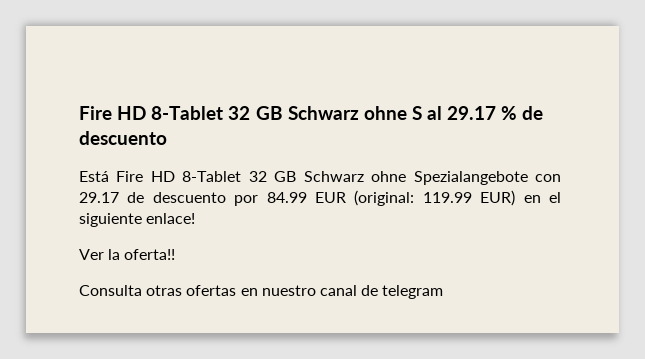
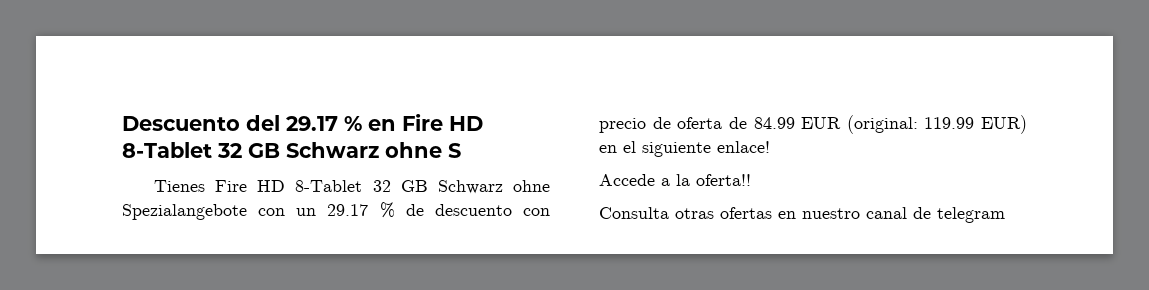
(79, 113) none -> [122,115,396,131] Descuento del 29.17 % en
[427,106,544,120] [79,131,167,145] [79,171,109,182] al 29.17 % de descuento // Está -> [154,180,206,192] // Tienes
[79,192,259,206] 29.17 de descuento por -> [296,202,550,218] [599,117,747,133] un 29.17 % de descuento con precio de oferta de
[79,249,104,260] Ver -> [599,174,670,186] Accede a

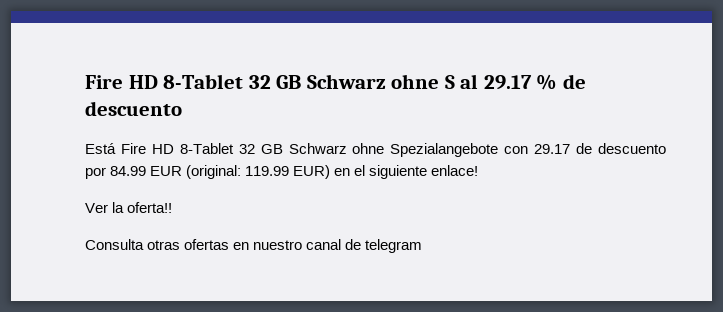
[122,115,396,131] Descuento del 29.17 % en -> (85, 82) none
[154,180,206,192] // Tienes -> [460,74,586,90] [85,101,182,116] [85,143,116,154] al 29.17 % de descuento // Está
[296,202,550,218] [599,117,747,133] un 29.17 % de descuento con precio de oferta de -> [534,143,667,154] [85,167,106,179] 29.17 de descuento por
[599,174,670,186] Accede a -> [85,203,108,213] Ver

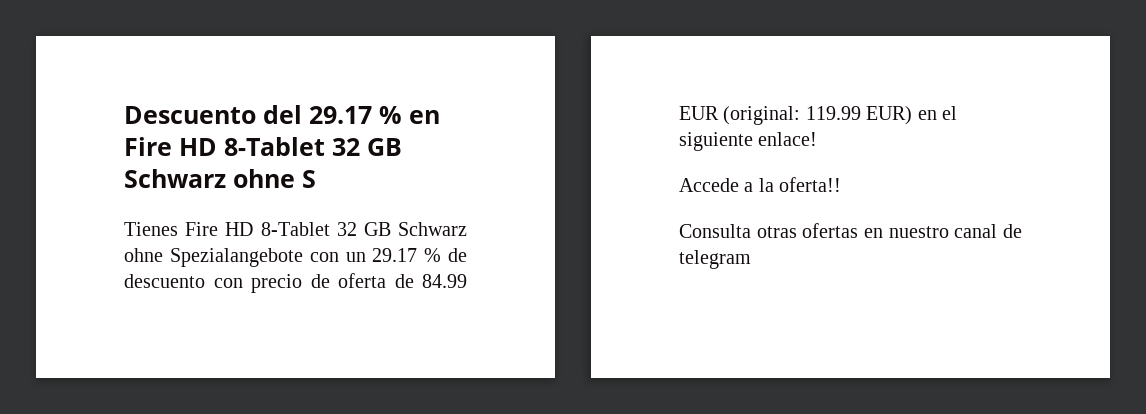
(85, 82) none -> [124,105,440,124] Descuento del 29.17 % en
[460,74,586,90] [85,101,182,116] [85,143,116,154] al 29.17 % de descuento // Está -> [124,222,178,236] // Tienes
[534,143,667,154] [85,167,106,179] 29.17 de descuento por -> [345,248,467,262] [124,273,414,293] un 29.17 % de descuento con precio de oferta de
[85,203,108,213] Ver -> [679,178,754,192] Accede a

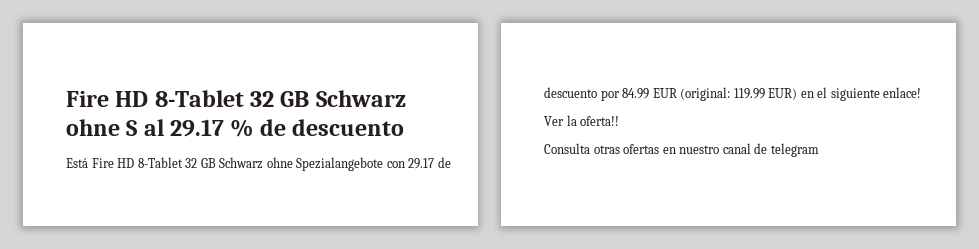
[124,105,440,124] Descuento del 29.17 % en -> (66, 99) none
[124,222,178,236] // Tienes -> [143,119,405,137] [66,158,88,168] al 29.17 % de descuento // Está
[345,248,467,262] [124,273,414,293] un 29.17 % de descuento con precio de oferta de -> [408,157,451,169] [544,87,620,101] 29.17 de descuento por
[679,178,754,192] Accede a -> [544,116,564,126] Ver

